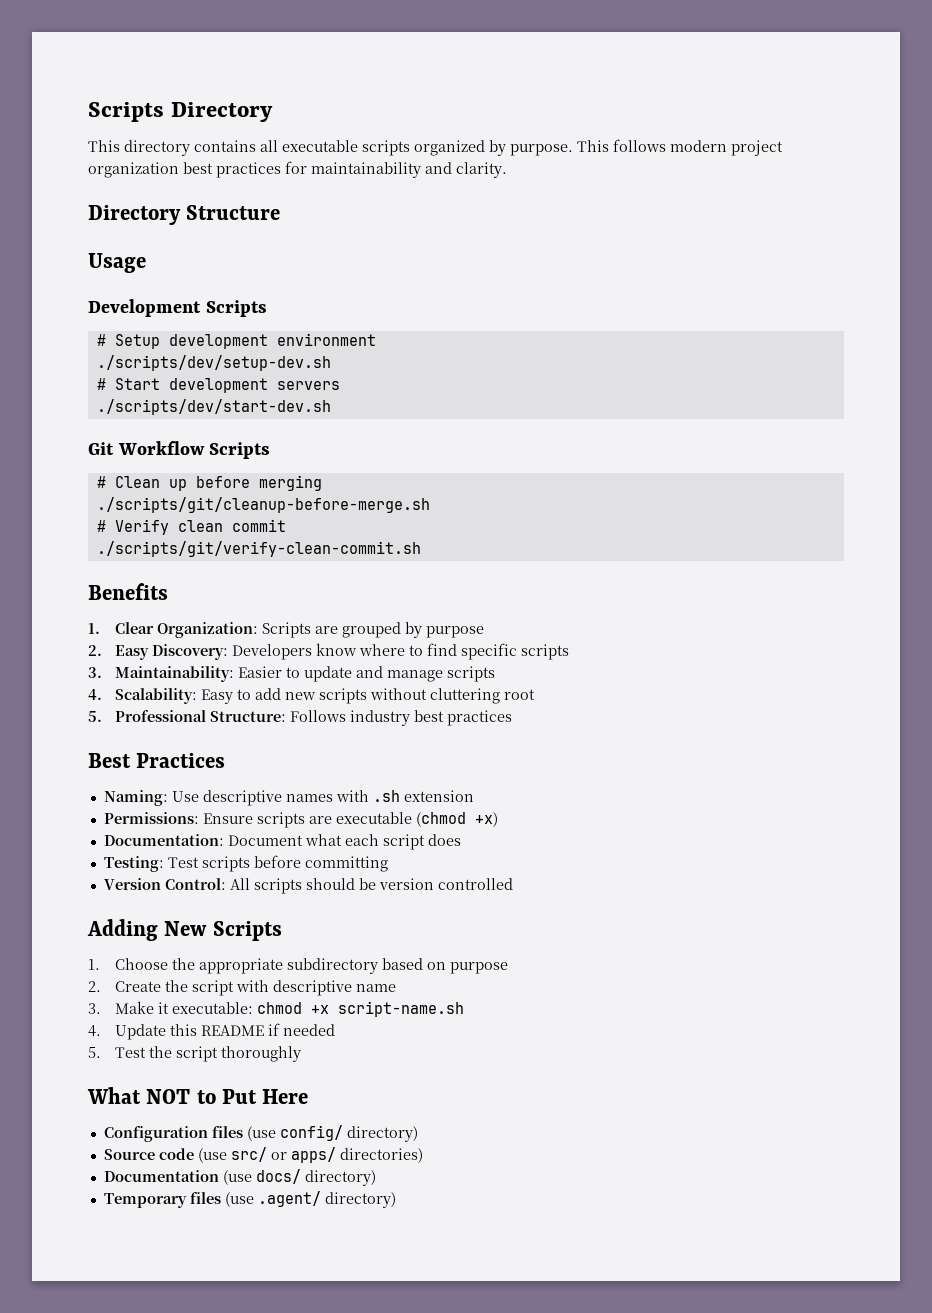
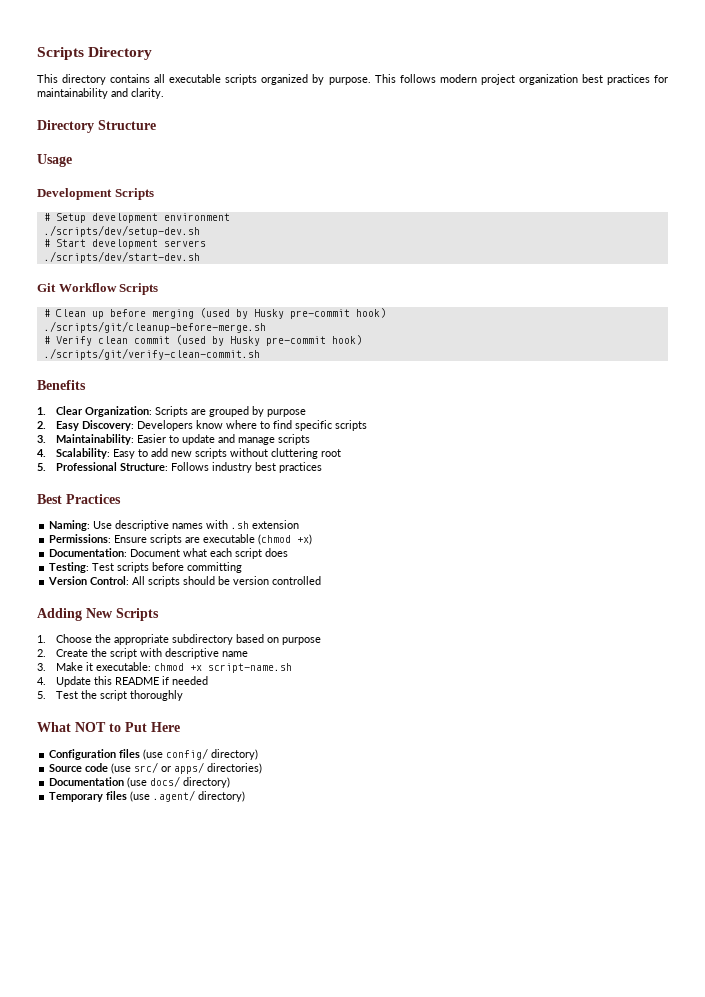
(322, 483) none -> [199,308,386,319] (used by Husky pre-commit hook)
(286, 525) none -> [175,335,362,346] (used by Husky pre-commit hook)

